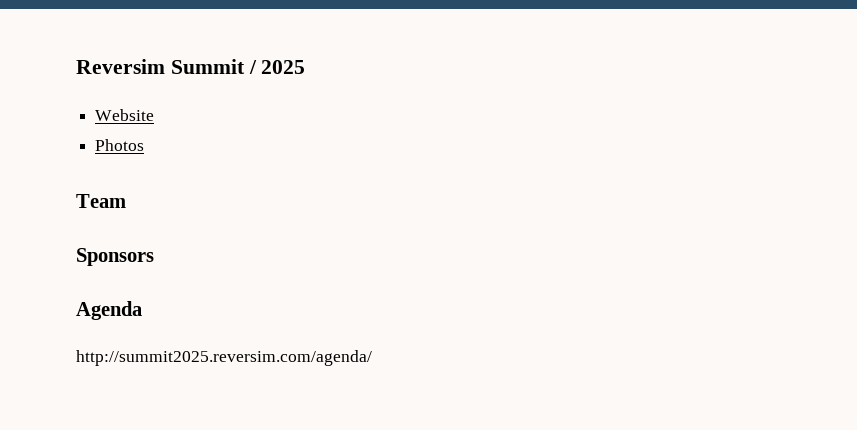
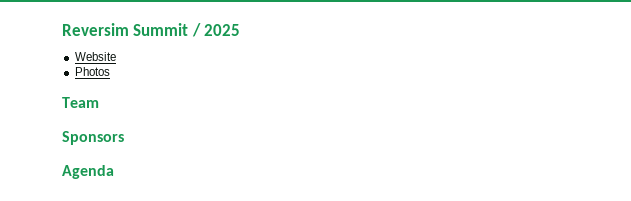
[76,350,372,366] // http://summit2025.reversim.com/agenda/ -> (114, 172) none

